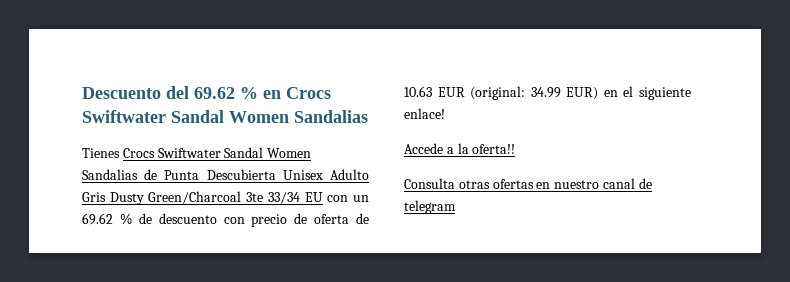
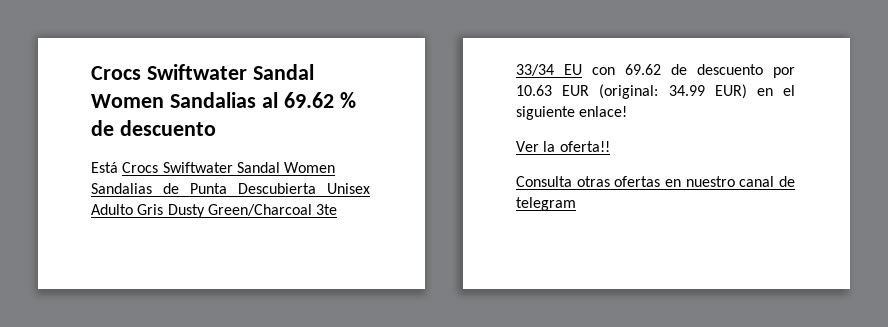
[82,86,331,99] [82,110,368,123] [82,148,120,158] Descuento del 69.62 % en Crocs Swiftwater Sandal Women Sandalias // Tienes -> [91,64,314,80] [91,92,356,108] [91,120,216,136] [91,162,118,173] Crocs Swiftwater Sandal Women Sandalias al 69.62 % de descuento // Está
[353,195,370,202] [82,213,369,227] un 69.62 % de descuento con precio de oferta de -> [625,64,795,78] 69.62 de descuento por
[404,143,454,154] Accede a -> [516,141,539,152] Ver

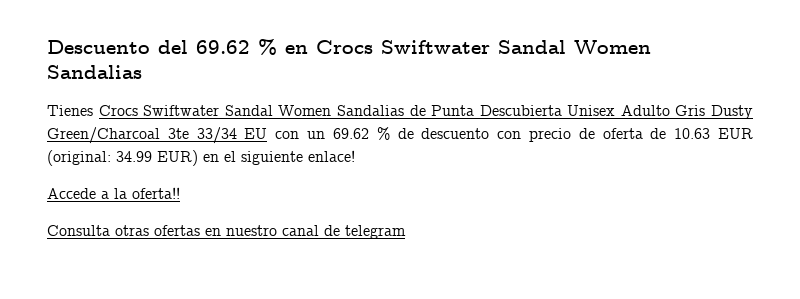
[91,64,314,80] [91,92,356,108] [91,120,216,136] [91,162,118,173] Crocs Swiftwater Sandal Women Sandalias al 69.62 % de descuento // Está -> [47,39,651,55] [47,65,142,79] [47,105,93,116] Descuento del 69.62 % en Crocs Swiftwater Sandal Women Sandalias // Tienes
[625,64,795,78] 69.62 de descuento por -> [307,127,667,142] un 69.62 % de descuento con precio de oferta de
[516,141,539,152] Ver -> [47,188,109,199] Accede a

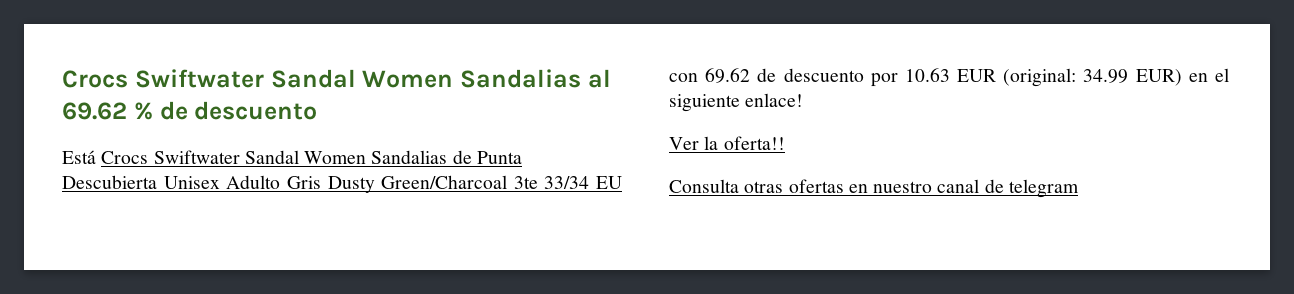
[47,39,651,55] [47,65,142,79] [47,105,93,116] Descuento del 69.62 % en Crocs Swiftwater Sandal Women Sandalias // Tienes -> [62,69,611,88] [62,101,318,120] [62,150,96,164] Crocs Swiftwater Sandal Women Sandalias al 69.62 % de descuento // Está
[307,127,667,142] un 69.62 % de descuento con precio de oferta de -> [705,68,898,87] 69.62 de descuento por
[47,188,109,199] Accede a -> [669,137,699,150] Ver

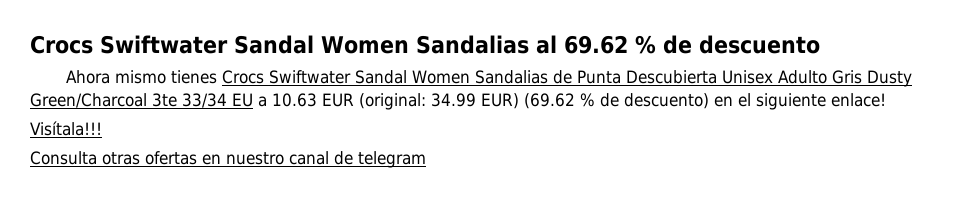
[62,150,96,164] Está -> [65,70,217,84] Ahora mismo tienes
[669,68,898,87] con 69.62 de descuento por -> [258,96,267,107] a
(1182, 77) none -> [524,93,709,109] (69.62 % de descuento)
[669,136,785,150] Ver la oferta!! -> [30,121,102,136] Visítala!!!

